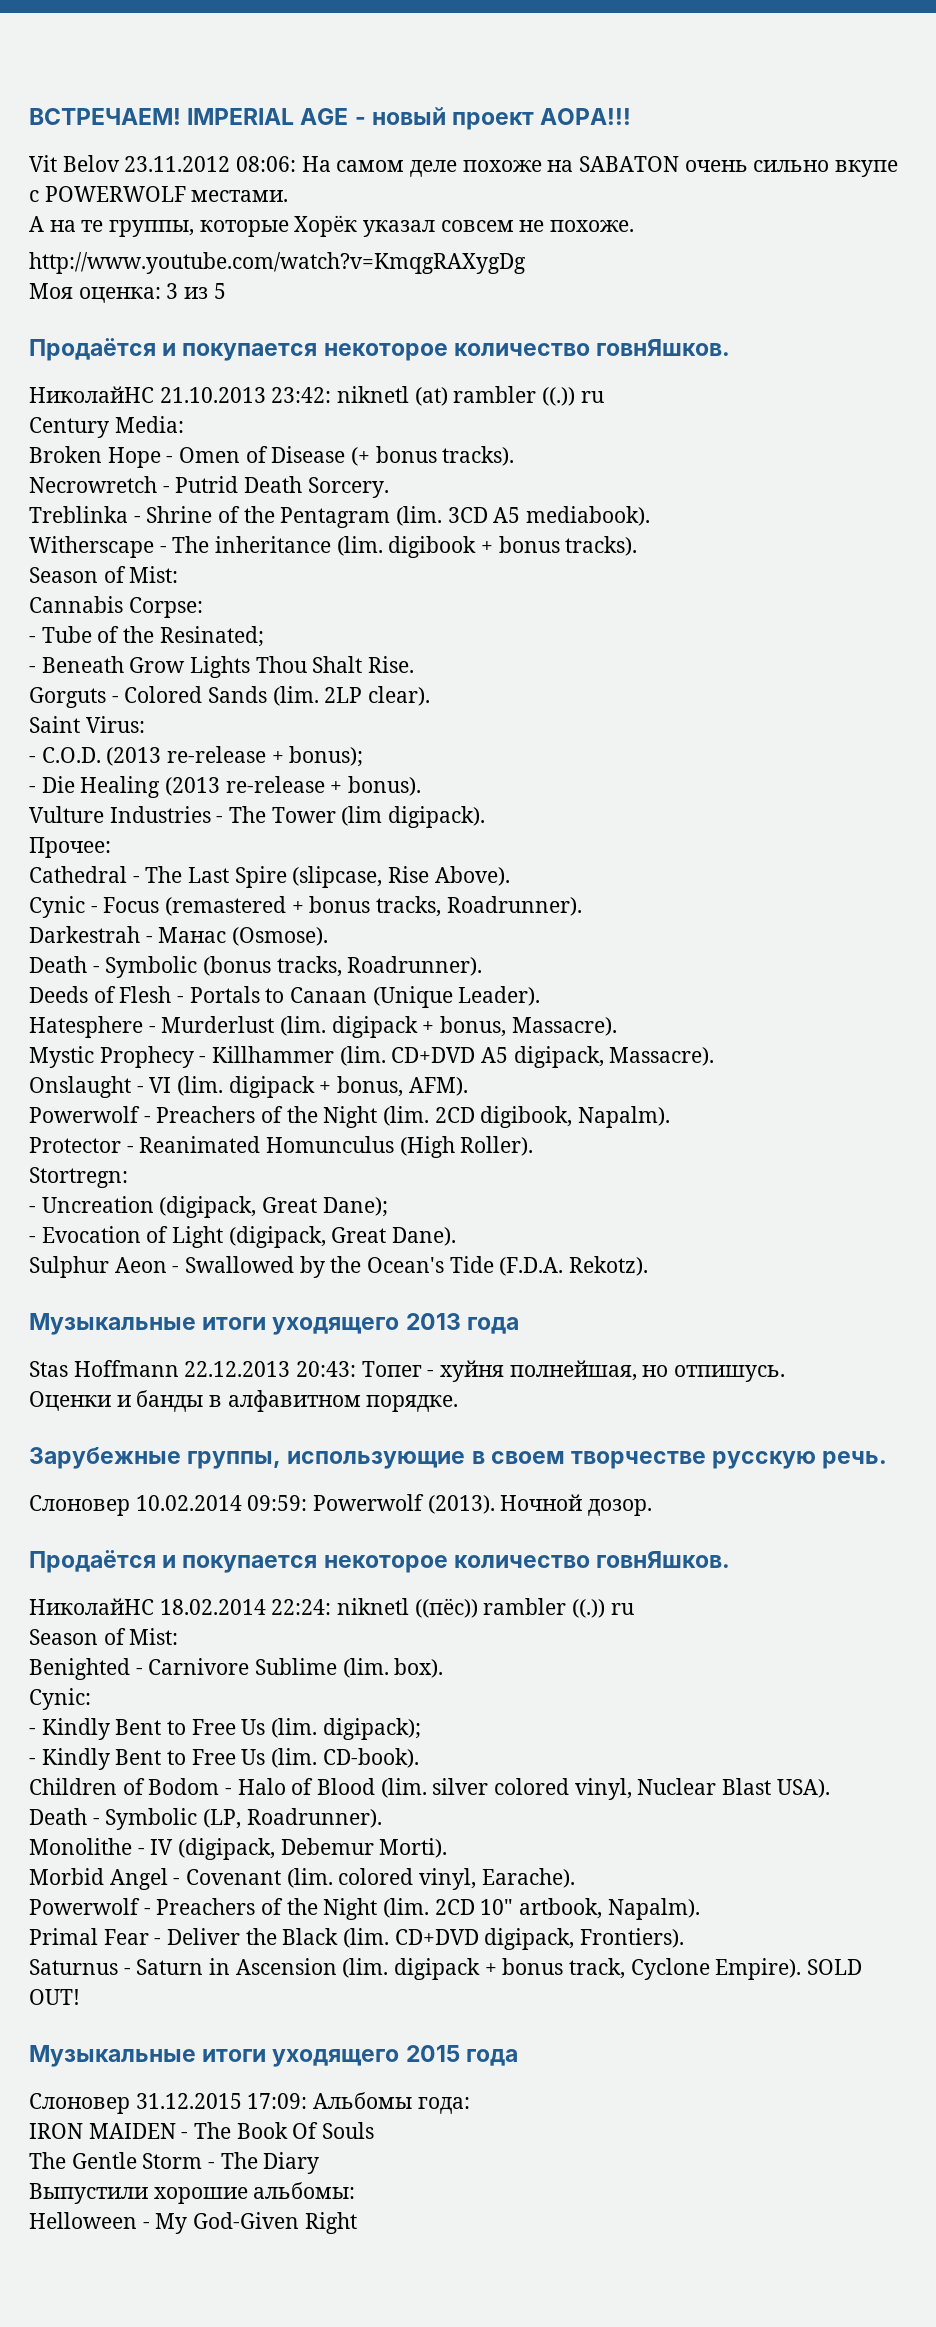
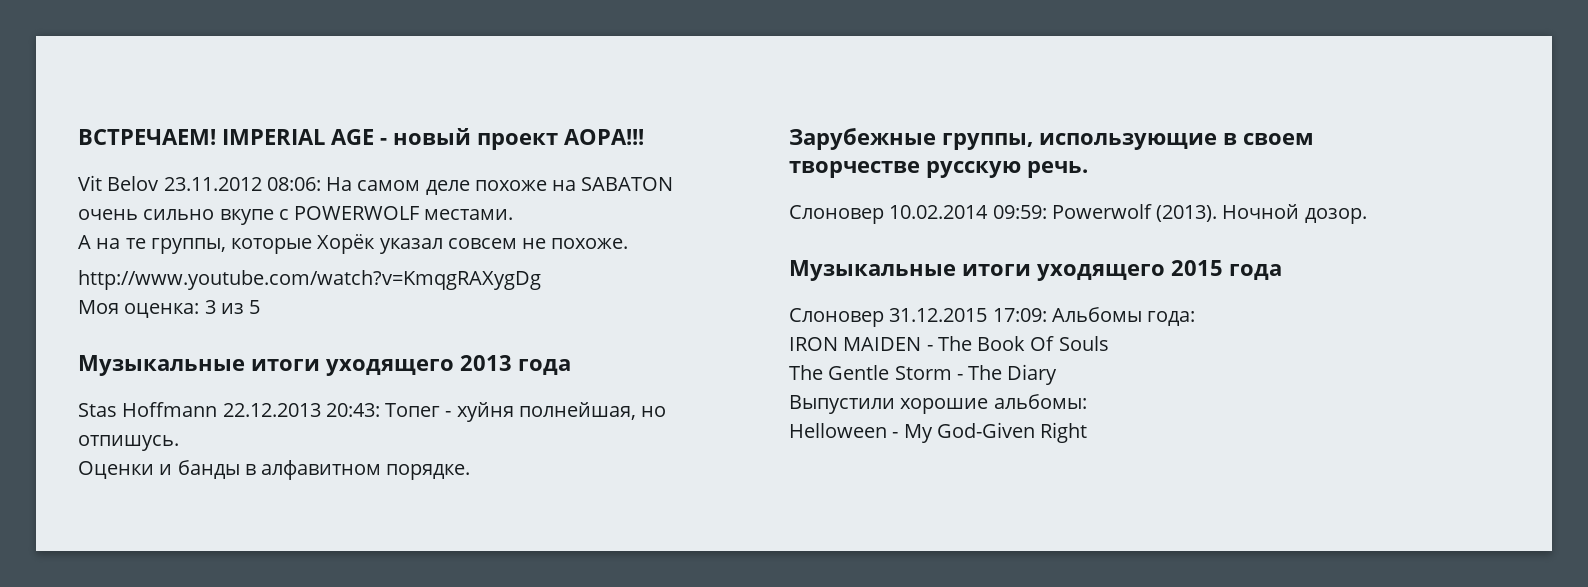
[29,338,731,361] [29,386,604,406] [29,416,184,438] [29,446,515,468] [29,476,389,498] [29,506,651,528] [29,536,638,558] [29,566,179,583] [29,596,203,618] [29,626,264,647] [29,656,415,678] [29,686,431,708] [29,716,145,733] [29,746,364,767] [29,776,422,798] [29,806,486,828] [29,837,111,858] [29,866,510,888] [29,896,582,918] [29,926,329,946] [29,956,483,978] [29,986,541,1008] [29,1016,617,1038] [29,1046,715,1068] [29,1076,468,1098] [29,1106,671,1128] [29,1136,534,1158] [29,1167,128,1188] [29,1196,388,1218] [29,1226,457,1248] [29,1256,649,1278] // Продаётся и покупается некоторое количество говнЯшков. // НиколайНС 21.10.2013 23:42: niknetl (at) rambler ((.)) ru // Century Media: // Broken Hope - Omen of Disease (+ bonus tracks). // Necrowretch - Putrid Death Sorcery. // Treblinka - Shrine of the Pentagram (lim. 3CD A5 mediabook). // Witherscape - The inheritance (lim. digibook + bonus tracks). // Season of Mist: // Cannabis Corpse: // - Tube of the Resinated; // - Beneath Grow Lights Thou Shalt Rise. // Gorguts - Colored Sands (lim. 2LP clear). // Saint Virus: // - C.O.D. (2013 re-release + bonus); // - Die Healing (2013 re-release + bonus). // Vulture Industries - The Tower (lim digipack). // Прочее: // Cathedral - The Last Spire (slipcase, Rise Above). // Cynic - Focus (remastered + bonus tracks, Roadrunner). // Darkestrah - Манас (Osmose). // Death - Symbolic (bonus tracks, Roadrunner). // Deeds of Flesh - Portals to Canaan (Unique Leader). // Hatesphere - Murderlust (lim. digipack + bonus, Massacre). // Mystic Prophecy - Killhammer (lim. CD+DVD A5 digipack, Massacre). // Onslaught - VI (lim. digipack + bonus, AFM). // Powerwolf - Preachers of the Night (lim. 2CD digibook, Napalm). // Protector - Reanimated Homunculus (High Roller). // Stortregn: // - Uncreation (digipack, Great Dane); // - Evocation of Light (digipack, Great Dane). // Sulphur Aeon - Swallowed by the Ocean's Tide (F.D.A. Rekotz). -> (261, 307) none
[29,1550,731,1573] [29,1598,634,1618] [29,1628,179,1645] [29,1658,444,1680] [29,1688,91,1710] [29,1718,421,1740] [29,1748,419,1770] [29,1778,830,1800] [29,1808,382,1830] [29,1838,448,1860] [29,1868,575,1890] [29,1898,700,1920] [29,1928,685,1950] [29,1958,863,1980] [29,1989,80,2005] // Продаётся и покупается некоторое количество говнЯшков. // НиколайНС 18.02.2014 22:24: niknetl ((пёс)) rambler ((.)) ru // Season of Mist: // Benighted - Carnivore Sublime (lim. box). // Cynic: // - Kindly Bent to Free Us (lim. digipack); // - Kindly Bent to Free Us (lim. CD-book). // Children of Bodom - Halo of Blood (lim. silver colored vinyl, Nuclear Blast USA). // Death - Symbolic (LP, Roadrunner). // Monolithe - IV (digipack, Debemur Morti). // Morbid Angel - Covenant (lim. colored vinyl, Earache). // Powerwolf - Preachers of the Night (lim. 2CD 10" artbook, Napalm). // Primal Fear - Deliver the Black (lim. CD+DVD digipack, Frontiers). // Saturnus - Saturn in Ascension (lim. digipack + bonus track, Cyclone Empire). SOLD OUT! -> (1367, 216) none

